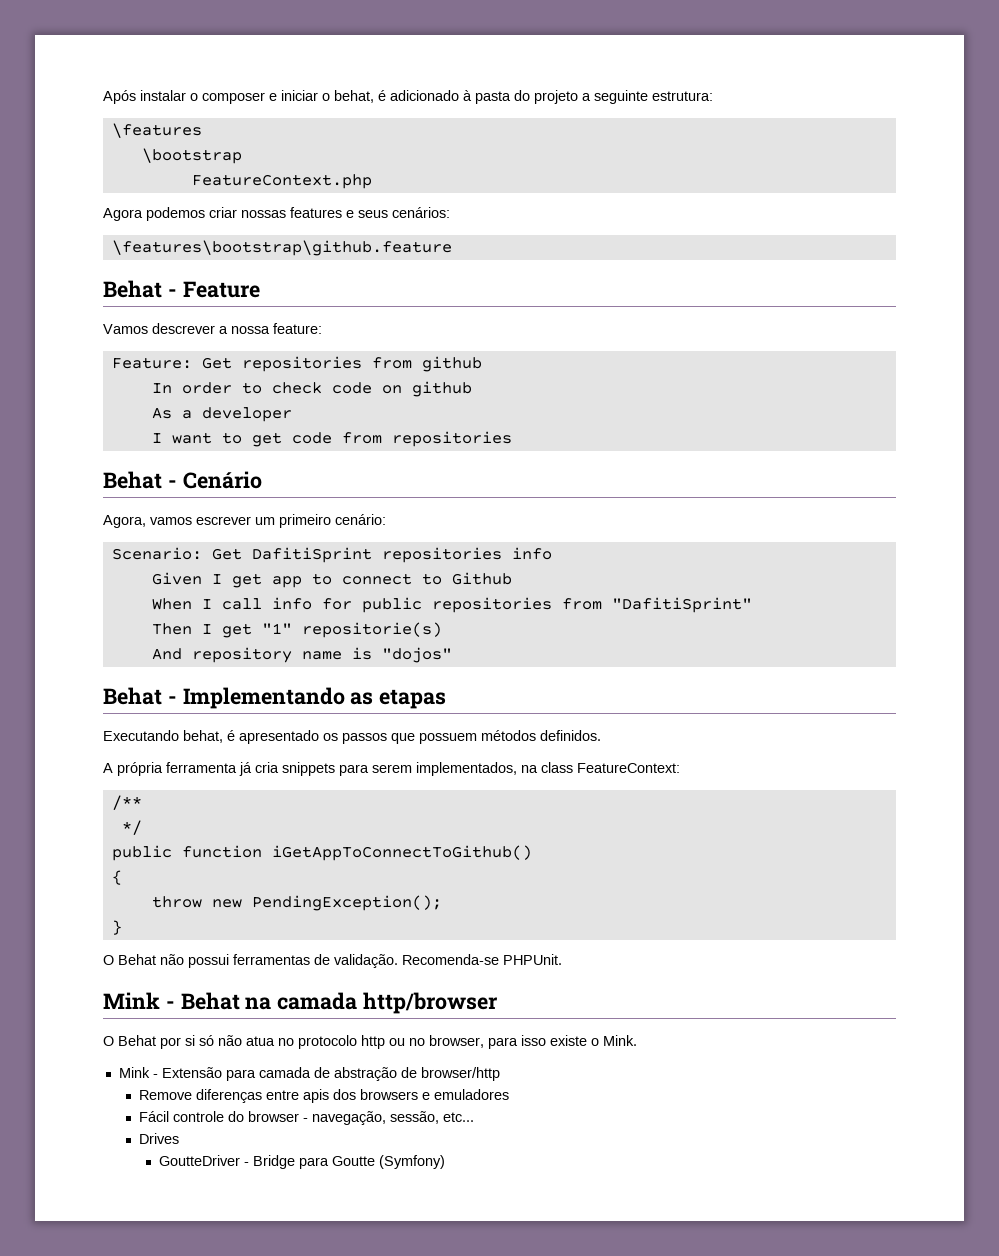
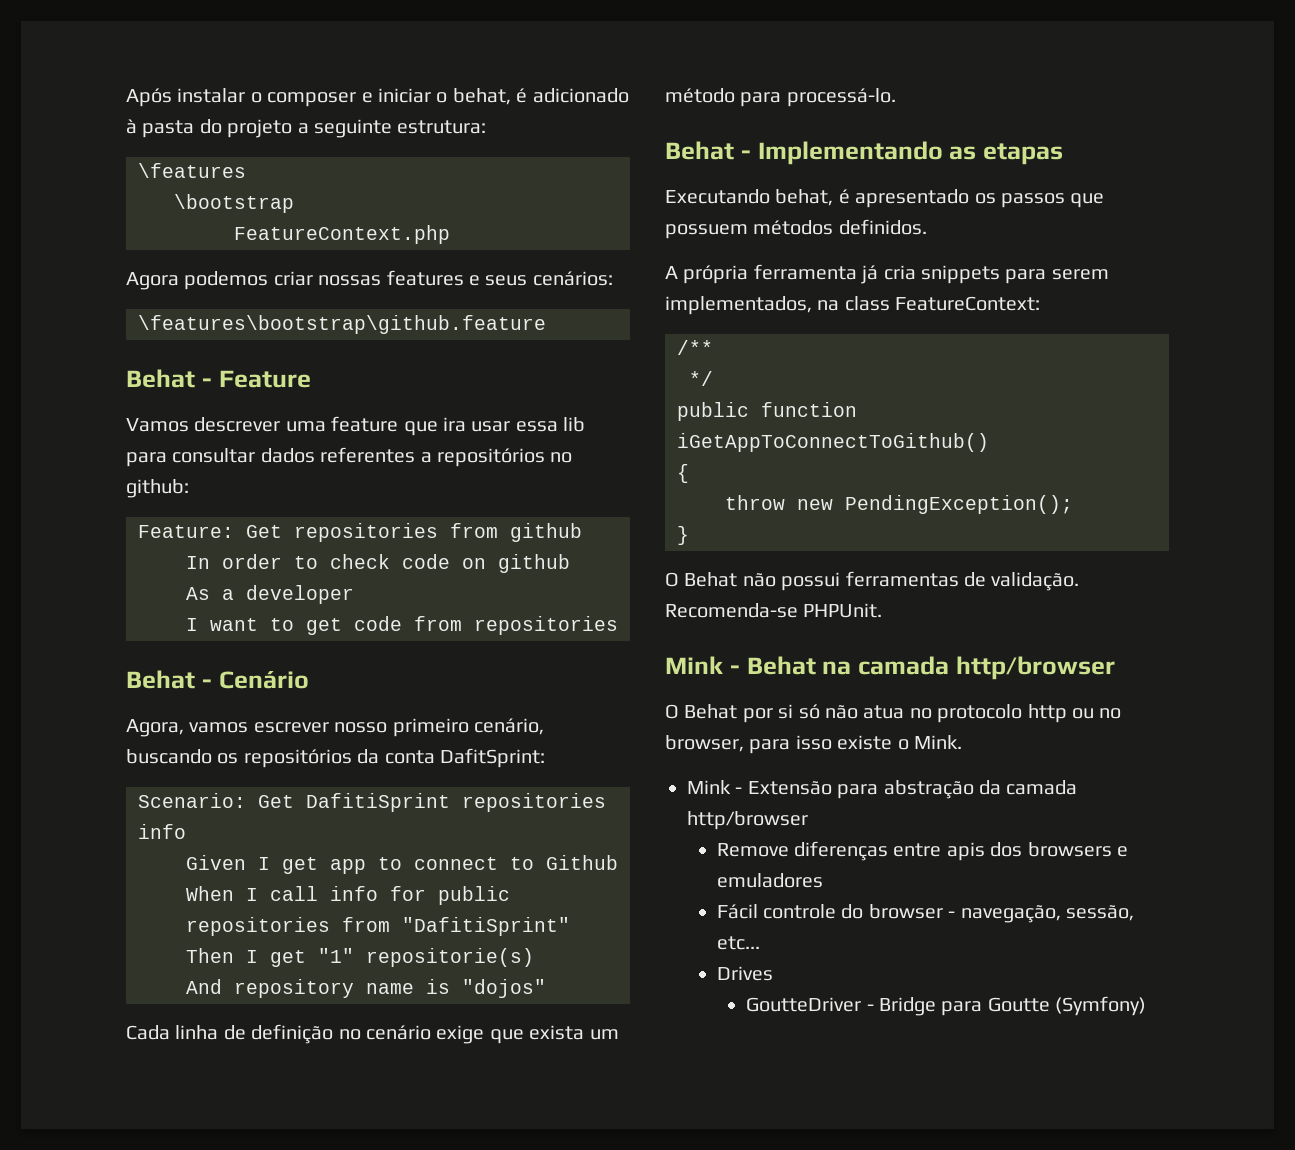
[219,323,322,334] a nossa feature: -> [285,416,586,436] [126,447,573,467] [126,479,189,498] uma feature que ira usar essa lib para consultar dados referentes a repositórios no github:
[255,514,386,528] um primeiro cenário: -> [334,718,544,737] [126,748,545,768] nosso primeiro cenário, buscando os repositórios da conta DafitSprint:
(452, 655) none -> [126,1024,619,1044] [665,88,896,107] // Cada linha de definição no cenário exige que exista um método para processá-lo.
[258,1067,500,1081] camada de abstração de browser/http -> [883,780,1078,799] [687,811,808,830] abstração da camada http/browser

